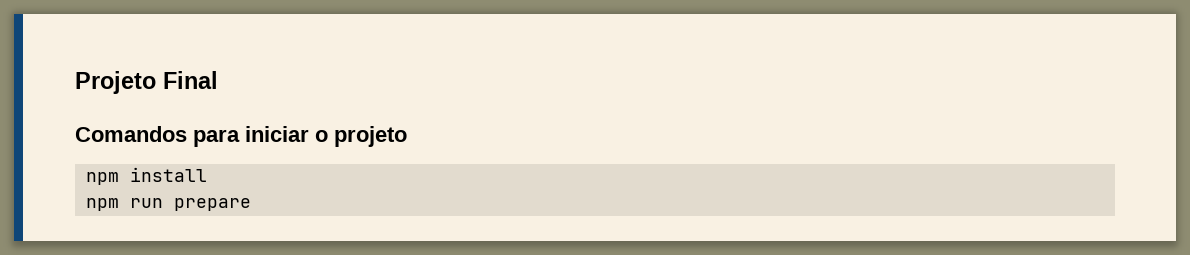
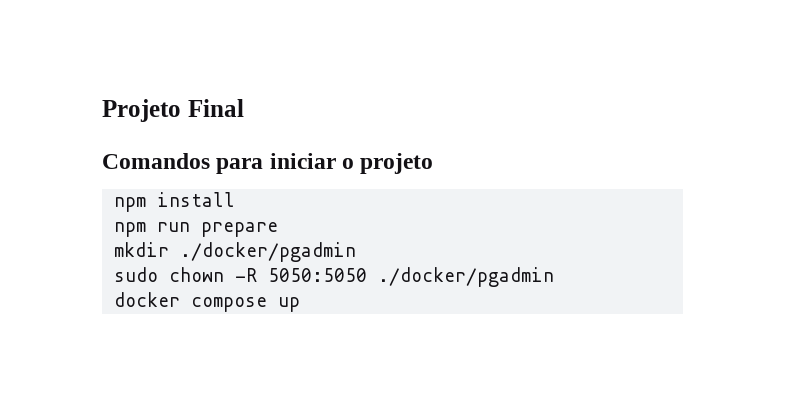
(252, 204) none -> [114,242,356,262] [114,267,554,287] [114,292,300,312] // mkdir ./docker/pgadmin // sudo chown -R 5050:5050 ./docker/pgadmin // docker compose up

